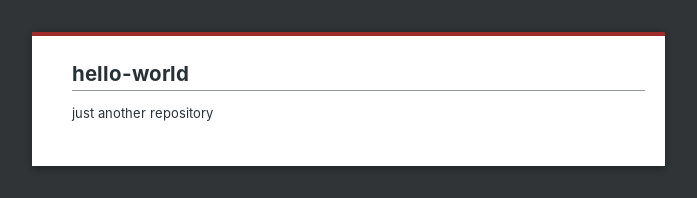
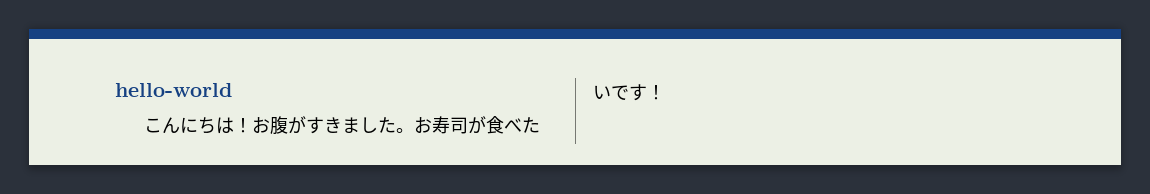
[71,107,213,121] just another repository -> [143,116,540,135] [593,84,665,101] こんにちは！お腹がすきました。お寿司が食べたいです！

